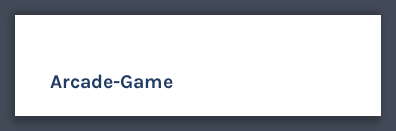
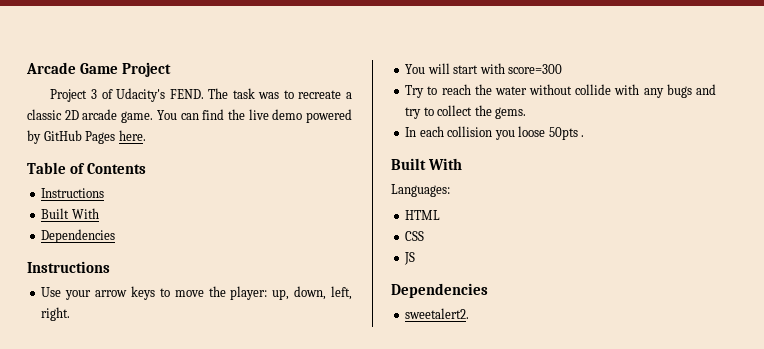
[50,74,173,89] Arcade-Game -> [26,62,172,77] [50,88,352,102] [27,109,352,123] [27,130,146,144] [27,162,146,174] [41,188,105,198] [41,208,99,219] [41,229,116,243] [27,261,110,273] [41,286,352,300] [41,307,71,321] [405,63,563,74] [405,84,716,98] [405,105,527,119] [405,126,585,140] [391,158,462,170] [391,184,450,197] [405,210,441,220] [405,231,425,241] [404,252,416,265] [391,283,488,298] [405,308,470,319] Arcade Game Project // Project 3 of Udacity's FEND. The task was to recreate a classic 2D arcade game. You can find the live demo powered by GitHub Pages here. // Table of Contents // Instructions // Built With // Dependencies // Instructions // Use your arrow keys to move the player: up, down, left, right. // You will start with score=300 // Try to reach the water without collide with any bugs and try to collect the gems. // In each collision you loose 50pts . // Built With // Languages: // HTML // CSS // JS // Dependencies // sweetalert2.

